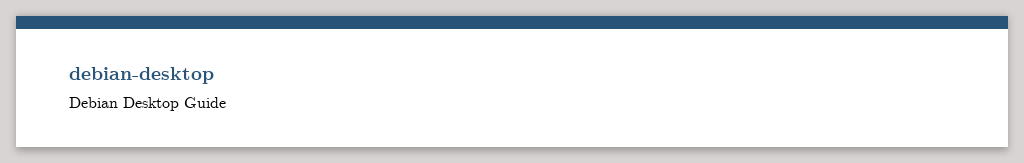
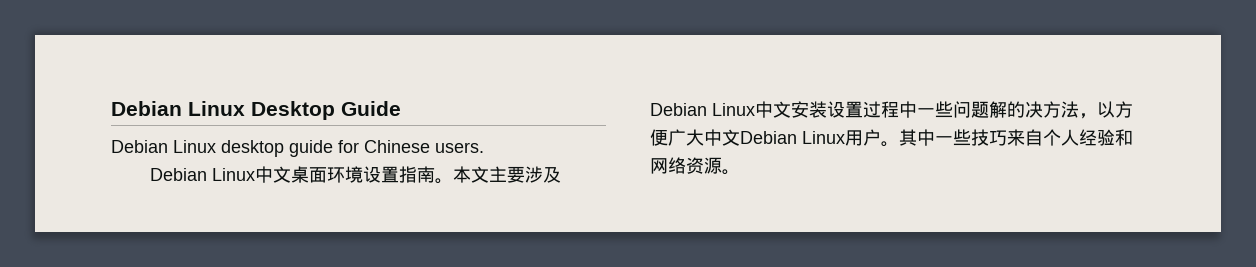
[69,67,214,84] [69,97,226,111] debian-desktop // Debian Desktop Guide -> [111,101,401,120] [111,140,484,157] [150,166,562,184] [650,101,1133,119] [650,129,1133,147] [650,157,740,175] Debian Linux Desktop Guide // Debian Linux desktop guide for Chinese users. // Debian Linux中文桌面环境设置指南。本文主要涉及Debian Linux中文安装设置过程中一些问题解的决方法，以方便广大中文Debian Linux用户。其中一些技巧来自个人经验和网络资源。

